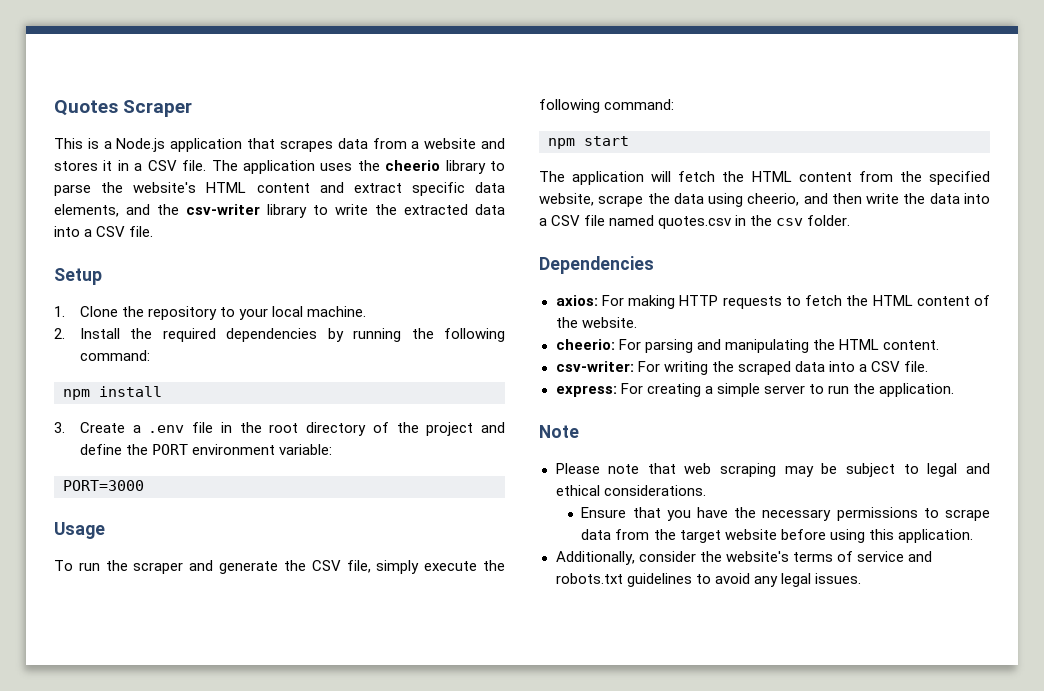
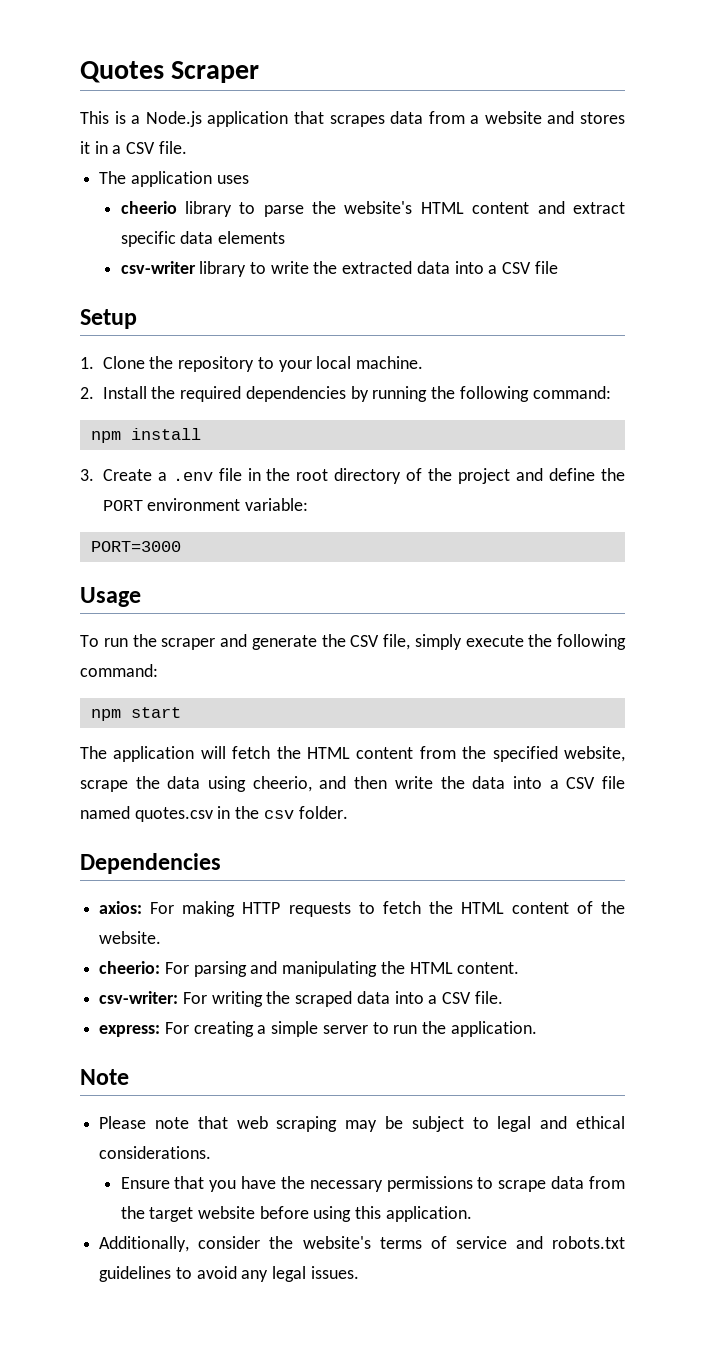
(207, 165) none -> (187, 147) //
[357,160,380,171] the -> (249, 179) //
[54,204,179,217] elements, and the -> [217,231,285,244] elements //
[129,226,154,237] file. -> [534,261,558,274] file

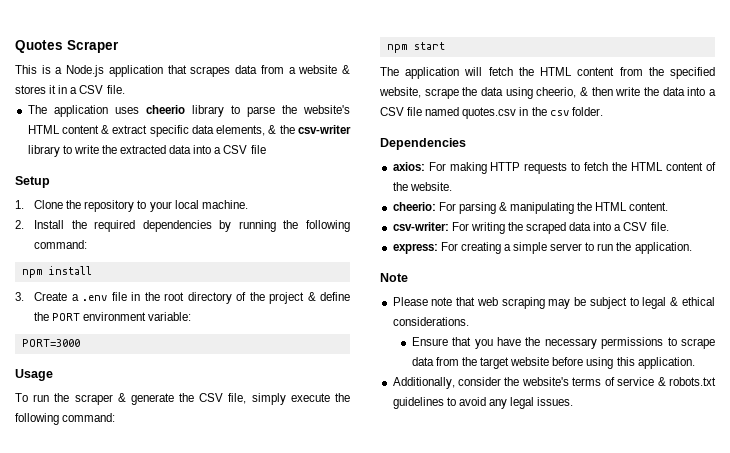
[547,111,575,124] and -> [342,65,350,74] &
(249, 179) // -> (139, 110) none
[537,201,565,214] and -> [101,125,110,134] &
[217,231,285,244] elements // -> [216,125,295,136] elements, & the
[516,468,544,481] and -> [307,292,316,301] &
[220,634,247,647] and -> [117,393,126,402] &
[319,776,347,789] and -> [580,87,588,96] &
[250,961,278,974] and -> [498,202,507,211] &
[540,1116,568,1129] and -> [670,297,679,306] &
[515,1236,543,1249] and -> [657,377,666,386] &

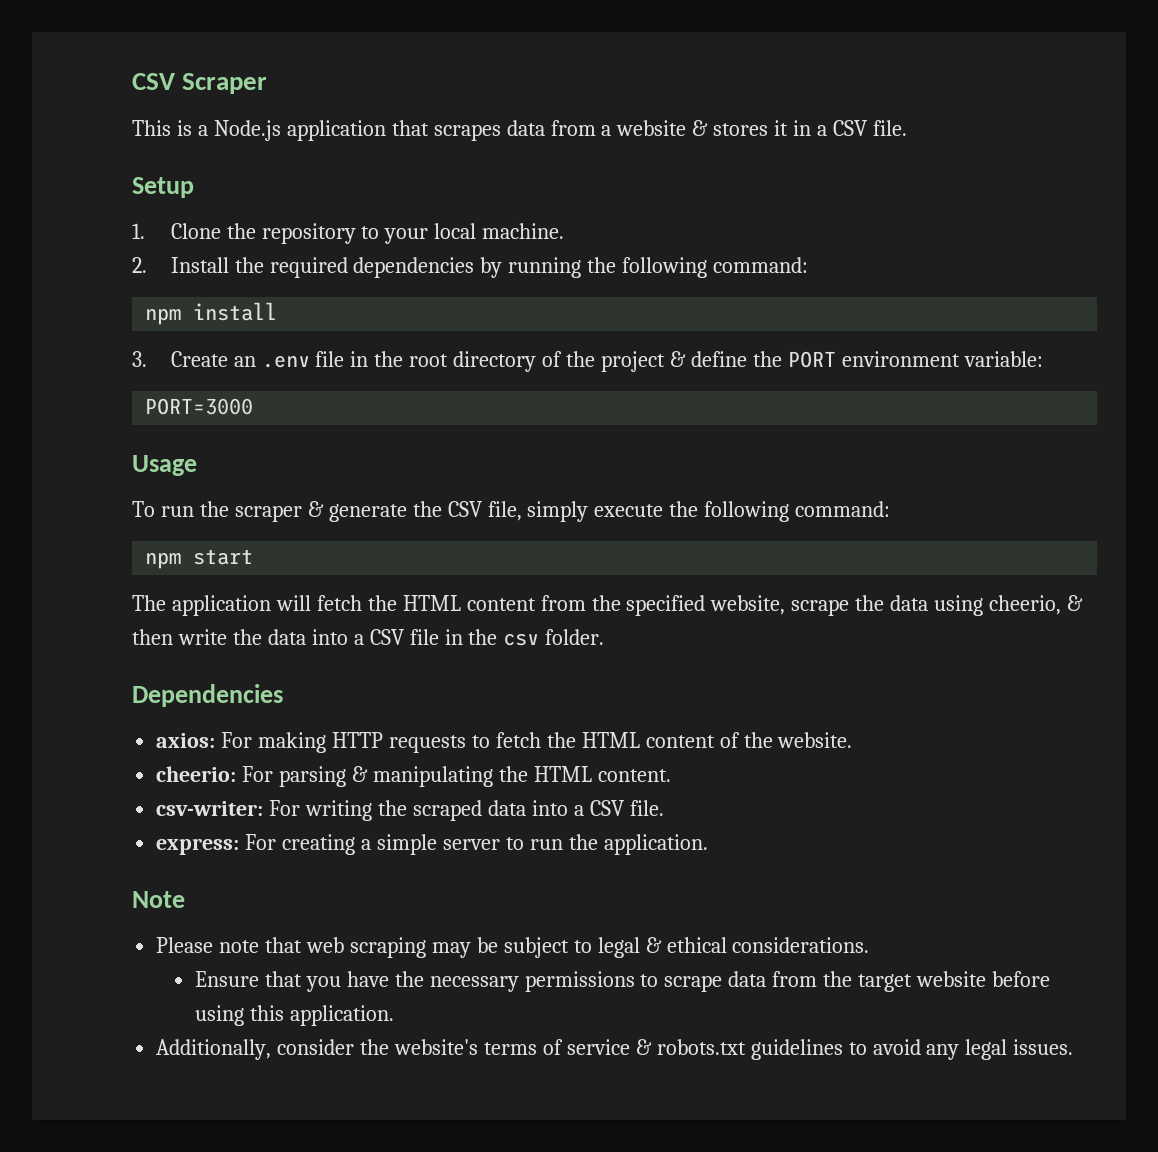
[15,40,63,53] Quotes -> [132,73,175,90] CSV
[27,105,350,117] [27,125,351,137] [27,145,266,157] // The application uses cheerio library to parse the website's HTML content & extract specific data elements, & the csv-writer library to write the extracted data into a CSV file -> (907, 128) none
[71,294,79,301] a -> [233,356,256,367] an
[425,107,517,119] named quotes.csv -> (439, 637) none

